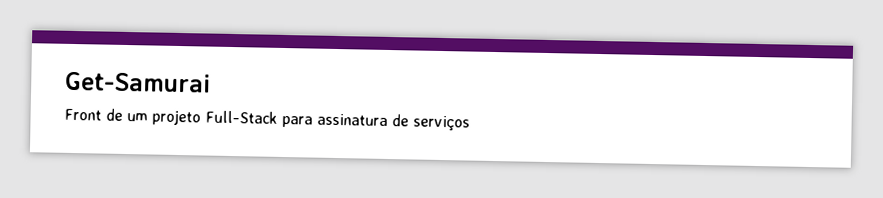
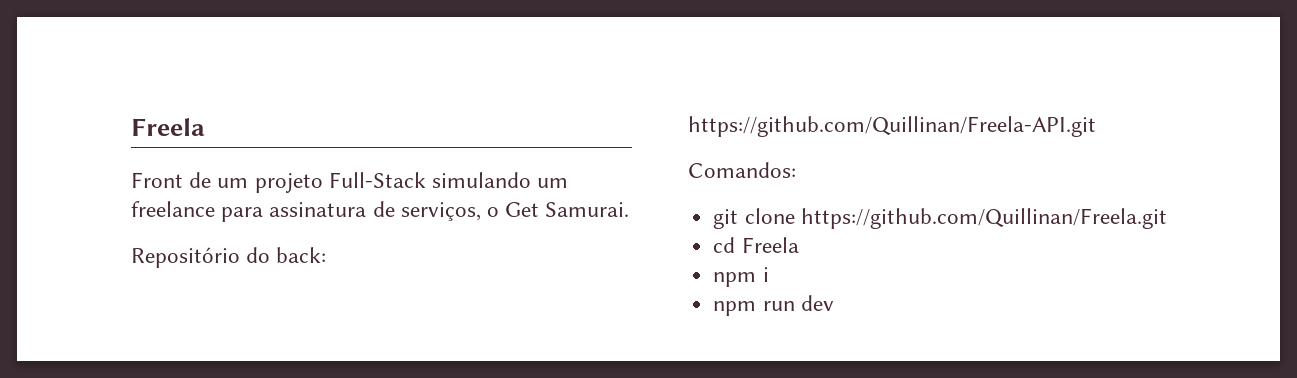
[65,71,211,93] Get-Samurai -> [131,118,205,136] Freela
[282,113,470,132] para assinatura de serviços -> [432,172,569,188] [131,201,630,222] [131,247,327,268] [688,116,1096,137] [688,162,796,178] [713,208,1167,229] [713,237,799,253] [713,267,769,287] [713,295,834,316] simulando um freelance para assinatura de serviços, o Get Samurai. // Repositório do back: https://github.com/Quillinan/Freela-API.git // Comandos: // git clone https://github.com/Quillinan/Freela.git // cd Freela // npm i // npm run dev

